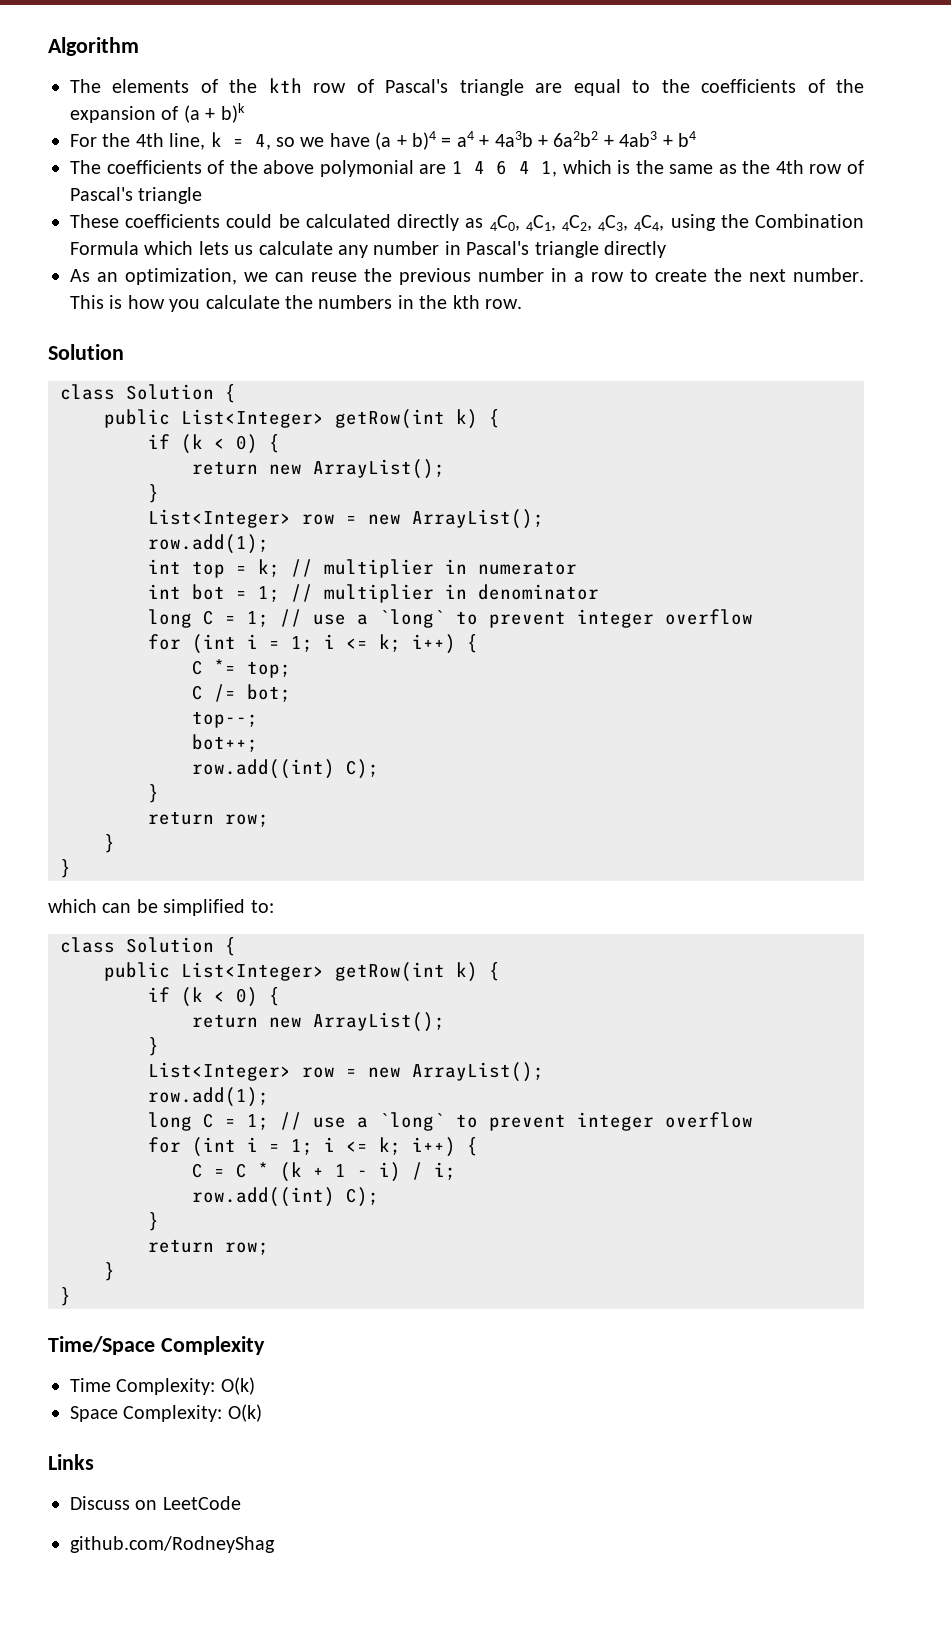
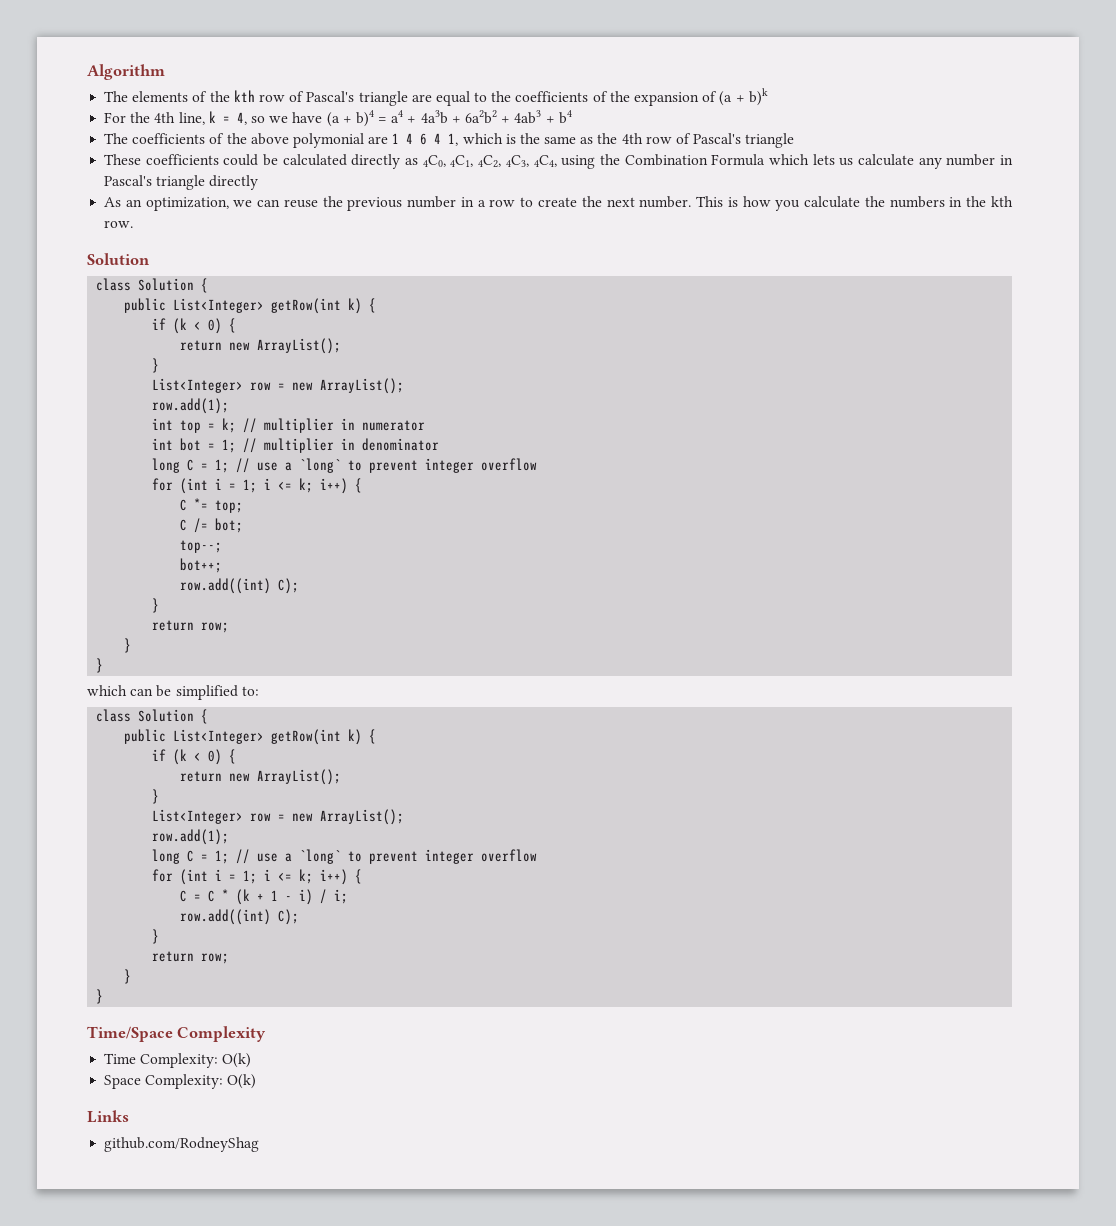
[70,1496,241,1510] // Discuss on LeetCode -> (129, 1116) none

